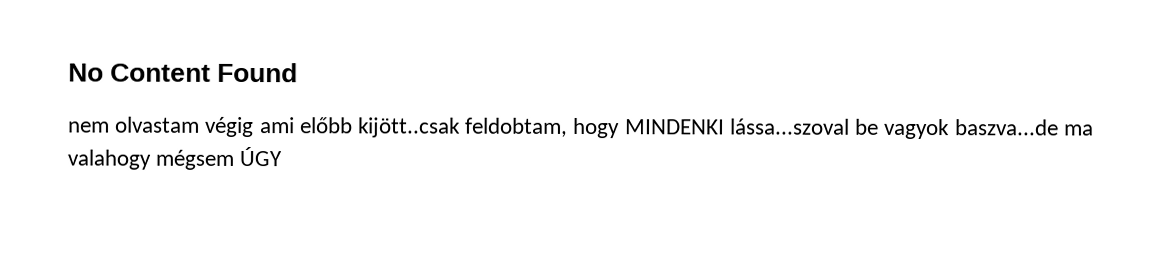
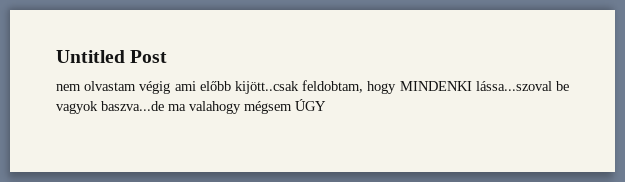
[68,62,299,83] No Content Found -> [56,50,168,63] Untitled Post

